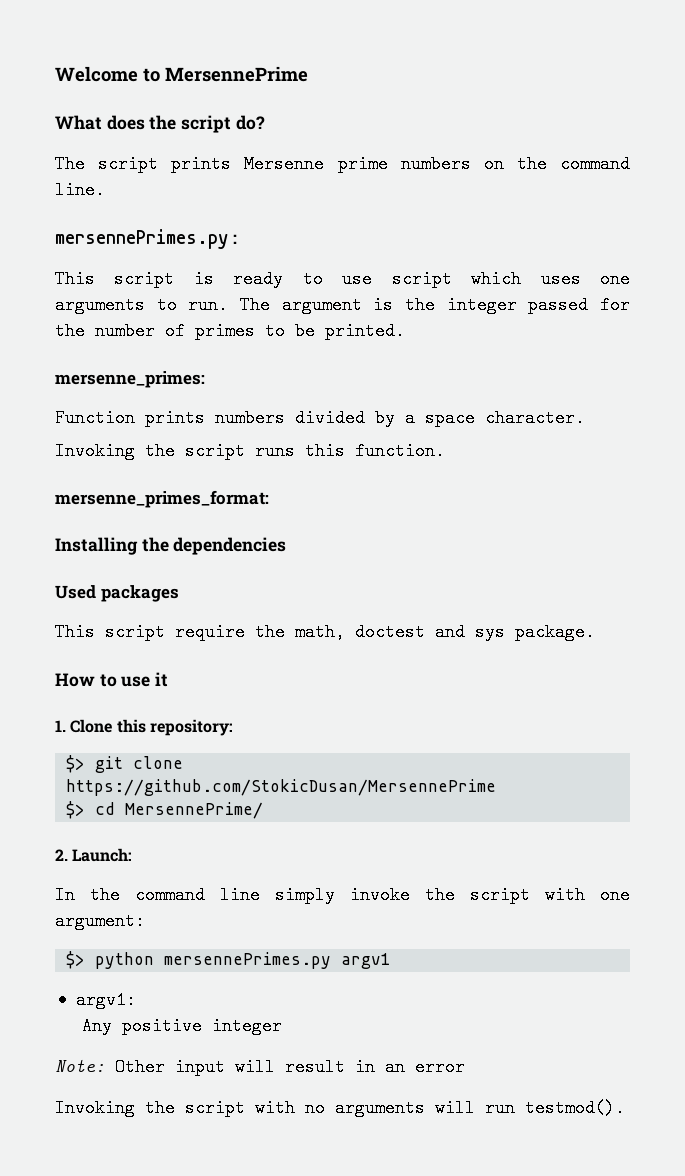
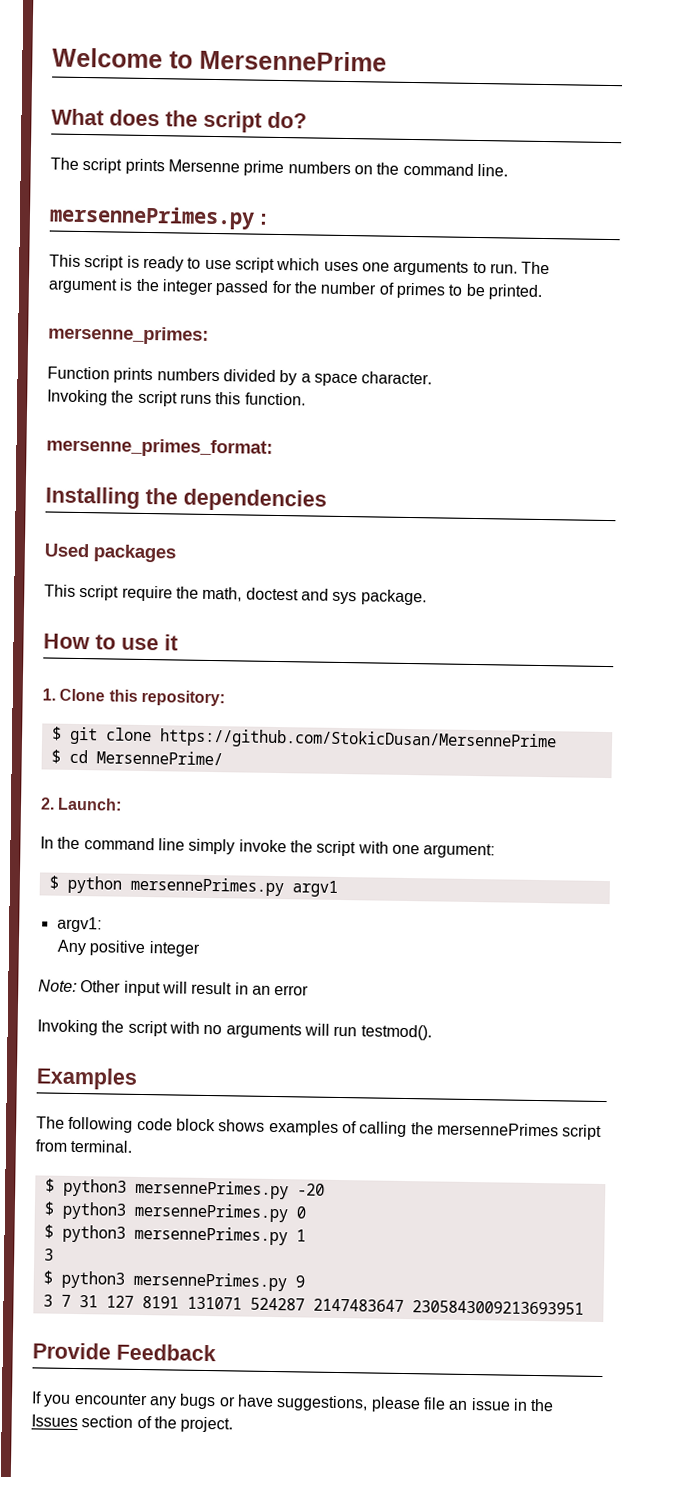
[66,755,86,773] $> -> [51,726,62,741] $
[66,801,86,819] $> -> [50,749,61,764] $
[66,951,86,969] $> -> [48,875,59,890] $
(625, 1108) none -> [36,1067,138,1090] [36,1116,603,1140] [35,1139,133,1153] [44,1178,325,1200] [43,1201,306,1223] [43,1224,306,1246] [43,1248,54,1261] [42,1270,305,1292] [42,1294,584,1315] [32,1342,216,1362] [31,1391,555,1413] [31,1414,234,1433] // Examples // The following code block shows examples of calling the mersennePrimes script from terminal. // $ python3 mersennePrimes.py -20 // $ python3 mersennePrimes.py 0 // $ python3 mersennePrimes.py 1 // 3 // $ python3 mersennePrimes.py 9 // 3 7 31 127 8191 131071 524287 2147483647 2305843009213693951 // Provide Feedback // If you encounter any bugs or have suggestions, please file an issue in the Issues section of the project.

